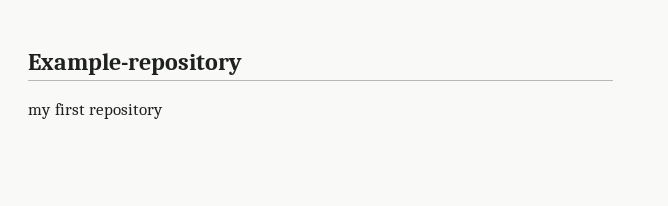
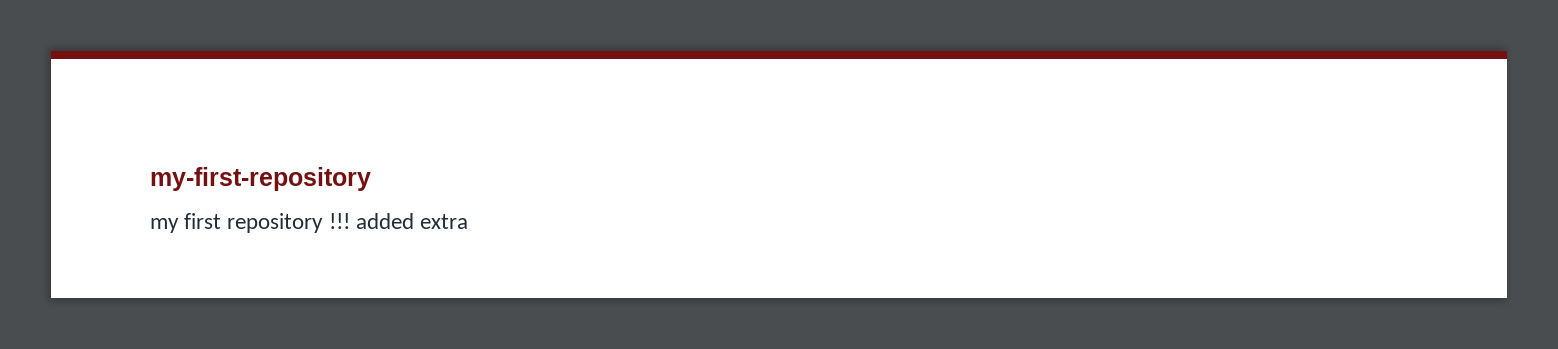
[28,53,242,75] Example-repository -> [150,167,371,191] my-first-repository
(164, 111) none -> [328,213,469,229] !!! added extra

